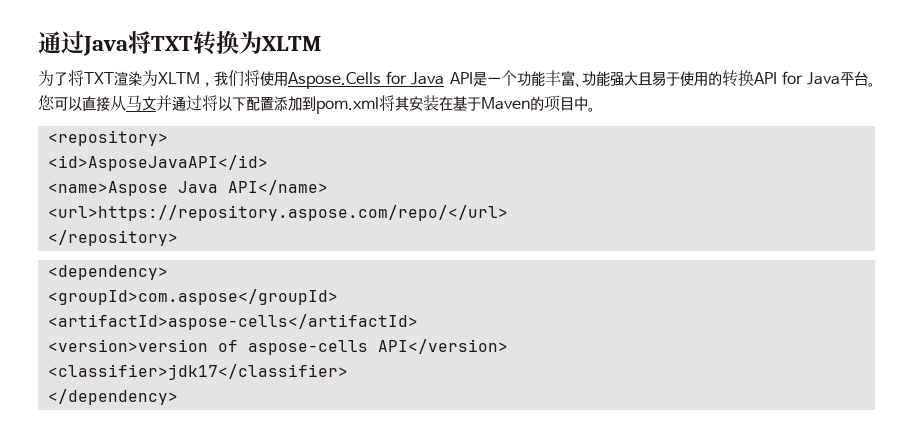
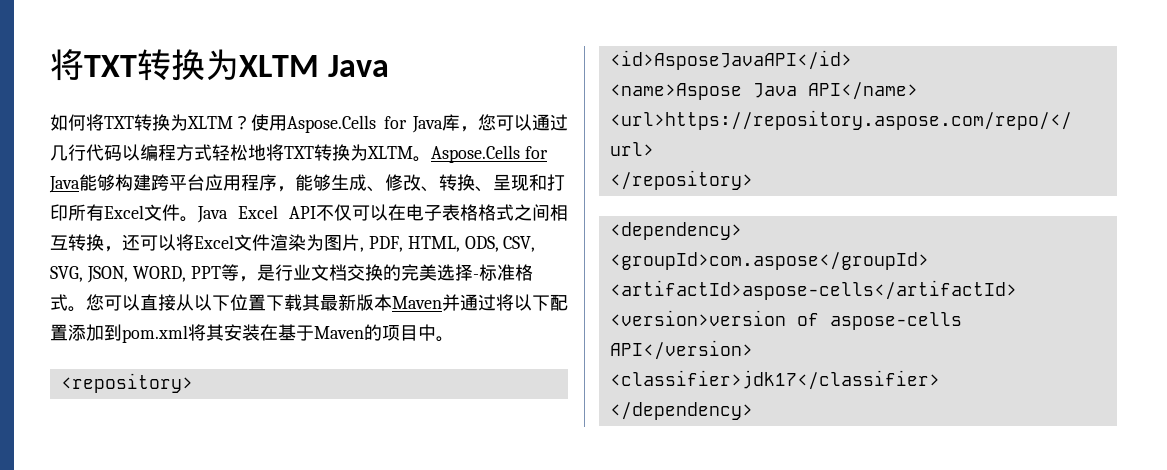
[38,30,321,56] [38,70,875,89] [38,95,156,112] 通过Java将TXT转换为XLTM // 为了将TXT渲染为XLTM，我们将使用Aspose.Cells for Java API是一个功能丰富、功能强大且易于使用的转换API for Java平台。您可以直接从马文 -> [50,49,390,81] [50,114,568,133] [50,144,548,163] [49,174,565,193] [50,204,568,223] [50,234,536,252] [50,264,533,283] [50,294,442,312] 将TXT转换为XLTM Java // 如何将TXT转换为XLTM？使用Aspose.Cells for Java库，您可以通过几行代码以编程方式轻松地将TXT转换为XLTM。Aspose.Cells for Java能够构建跨平台应用程序，能够生成、修改、转换、呈现和打印所有Excel文件。Java Excel API不仅可以在电子表格格式之间相互转换，还可以将Excel文件渲染为图片, PDF, HTML, ODS, CSV, SVG, JSON, WORD, PPT等，是行业文档交换的完美选择-标准格式。您可以直接从以下位置下载其最新版本Maven

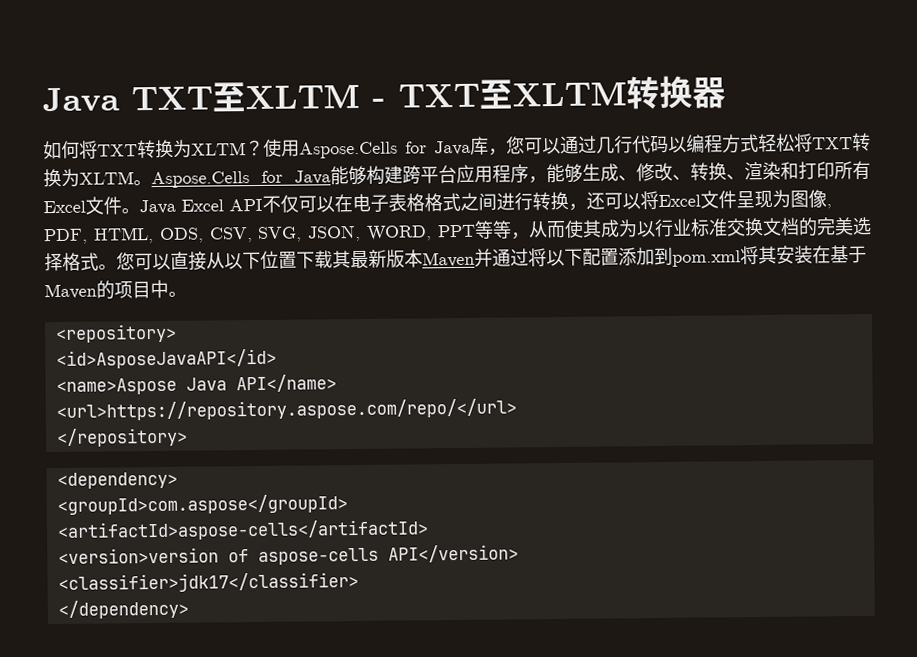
[50,49,390,81] 将TXT转换为XLTM Java -> [42,75,726,113] Java TXT至XLTM - TXT至XLTM转换器
[248,144,266,161] 地 -> (795, 142) none
[493,174,529,191] 呈现 -> [744,161,781,181] 渲染
[550,204,568,221] [50,235,68,250] 相互 -> [496,192,533,211] 进行
[270,234,360,251] 渲染为图片 -> [736,189,827,209] 呈现为图像
[238,264,383,282] ，是行业文档交换 -> [491,217,800,240] 等，从而使其成为以行业标准交换文档
[472,264,515,281] -标准 -> (63, 262) none

